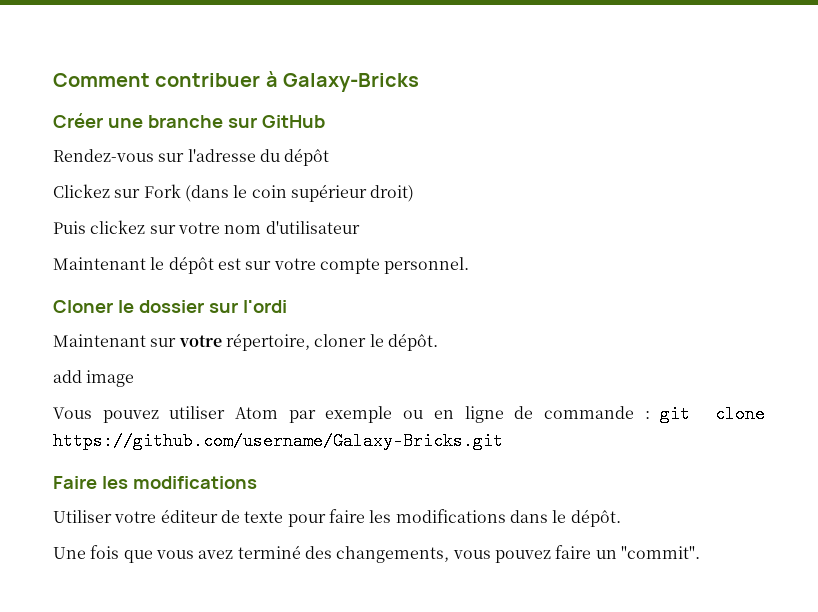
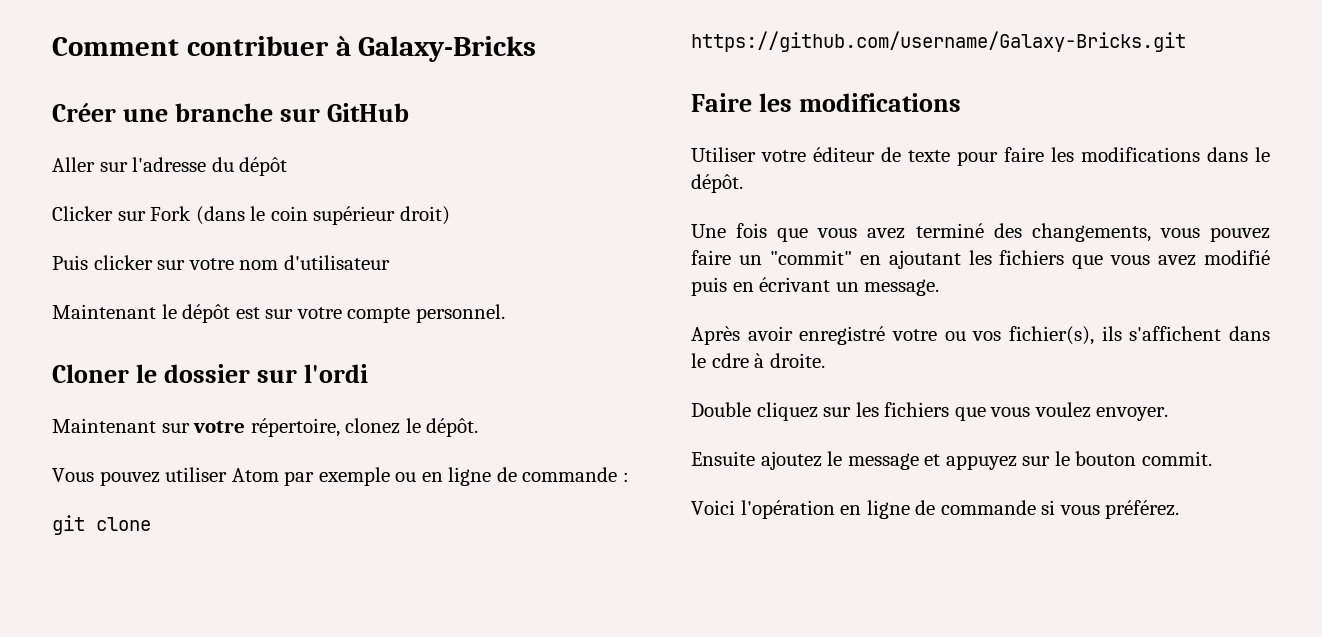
[53,149,154,162] Rendez-vous -> [52,157,95,172] Aller
[53,184,110,198] Clickez -> [52,206,113,221] Clicker
[90,220,146,234] clickez -> [93,255,153,270] clicker
[314,333,438,351] [53,370,135,387] cloner le dépôt. // add image -> [345,418,479,437] clonez le dépôt.
(650, 415) none -> (629, 477) //
[620,546,700,559] "commit". -> [769,250,1270,269] [691,277,940,296] [691,326,1270,345] [691,353,825,368] [691,402,1169,421] [691,451,1212,470] [691,500,1180,519] "commit" en ajoutant les fichiers que vous avez modifié puis en écrivant un message. // Après avoir enregistré votre ou vos fichier(s), ils s'affichent dans le cdre à droite. // Double cliquez sur les fichiers que vous voulez envoyer. // Ensuite ajoutez le message et appuyez sur le bouton commit. // Voici l'opération en ligne de commande si vous préférez.

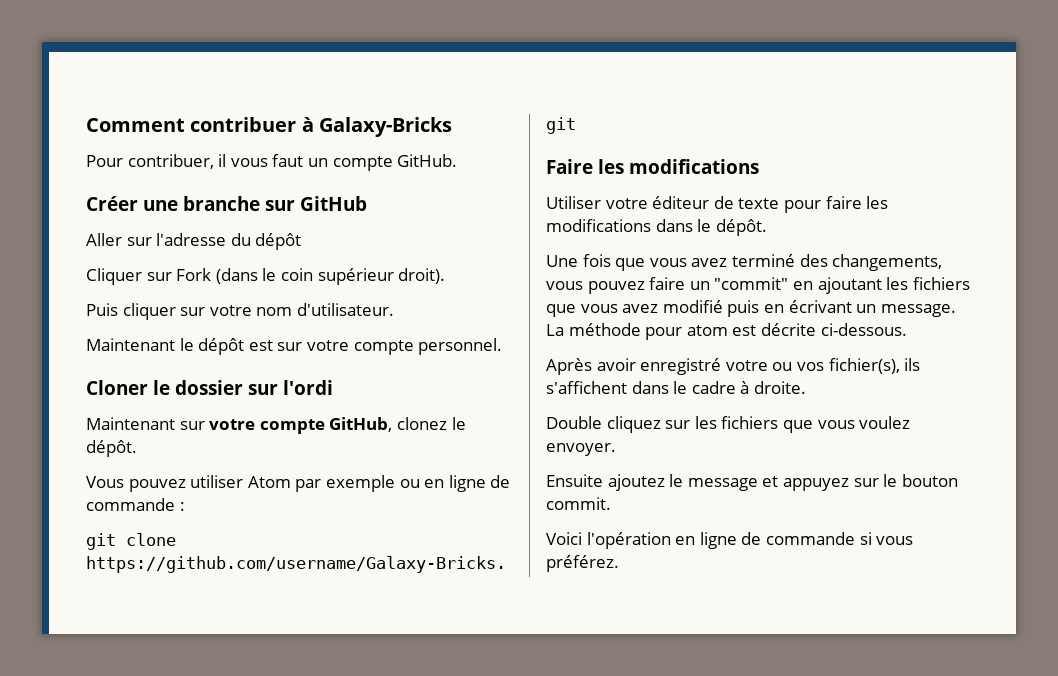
(537, 49) none -> [86,154,458,171] // Pour contribuer, il vous faut un compte GitHub.
[52,206,113,221] Clicker -> [86,268,142,285] Cliquer
[399,206,450,225] droit) -> [398,268,446,284] droit).
[93,255,153,270] clicker -> [122,303,176,320] cliquer
[283,255,390,270] d'utilisateur -> [296,303,394,316] d'utilisateur.
[250,418,340,437] répertoire, -> [259,417,393,434] compte GitHub,
(940, 287) none -> [546,323,907,340] La méthode pour atom est décrite ci-dessous.
[711,353,749,368] cdre -> [691,381,736,394] cadre

